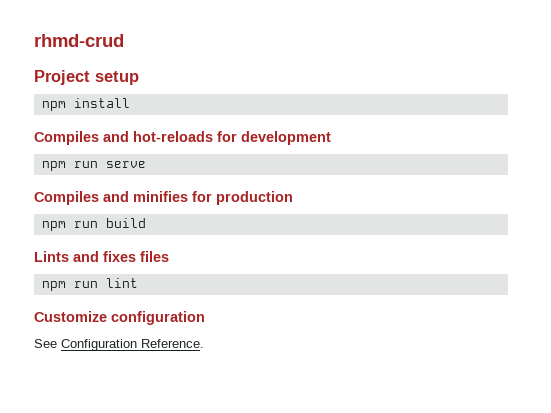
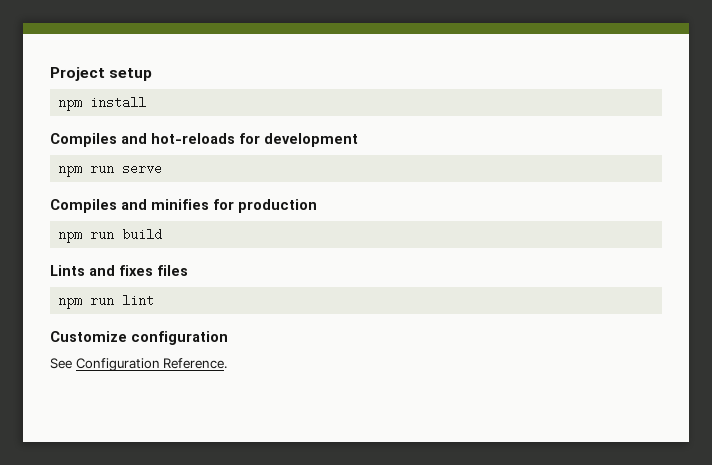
[34,34,124,47] rhmd-crud // -> (50, 74) none

